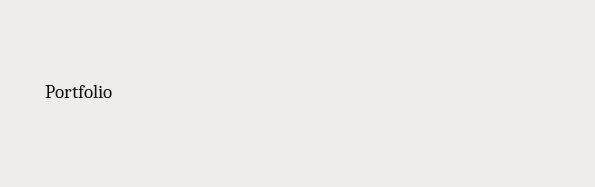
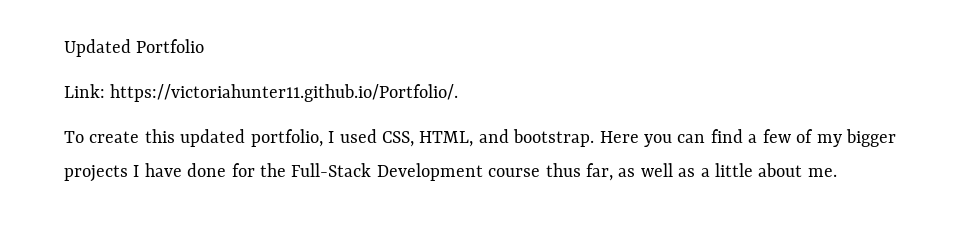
(45, 91) none -> [64,39,131,57] Updated
(112, 91) none -> [64,84,459,102] [64,129,897,147] [64,163,837,182] // Link: https://victoriahunter11.github.io/Portfolio/. // To create this updated portfolio, I used CSS, HTML, and bootstrap. Here you can find a few of my bigger projects I have done for the Full-Stack Development course thus far, as well as a little about me.

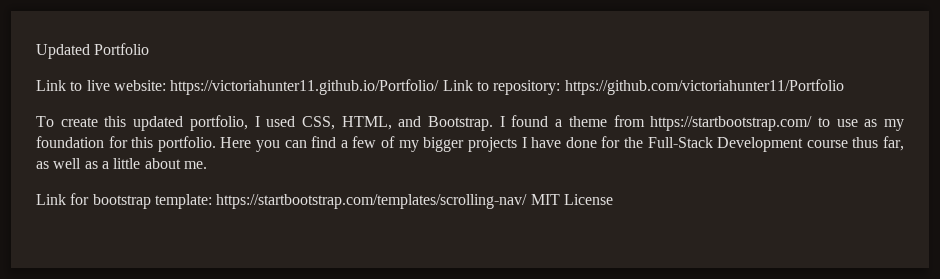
[64,84,459,102] Link: https://victoriahunter11.github.io/Portfolio/. -> [36,79,844,95] Link to live website: https://victoriahunter11.github.io/Portfolio/ Link to repository: https://github.com/victoriahunter11/Portfolio
[513,129,595,147] bootstrap. -> [427,115,905,131] [36,136,216,152] Bootstrap. I found a theme from https://startbootstrap.com/ to use as my foundation for this portfolio.
(837, 172) none -> [36,193,613,209] // Link for bootstrap template: https://startbootstrap.com/templates/scrolling-nav/ MIT License

